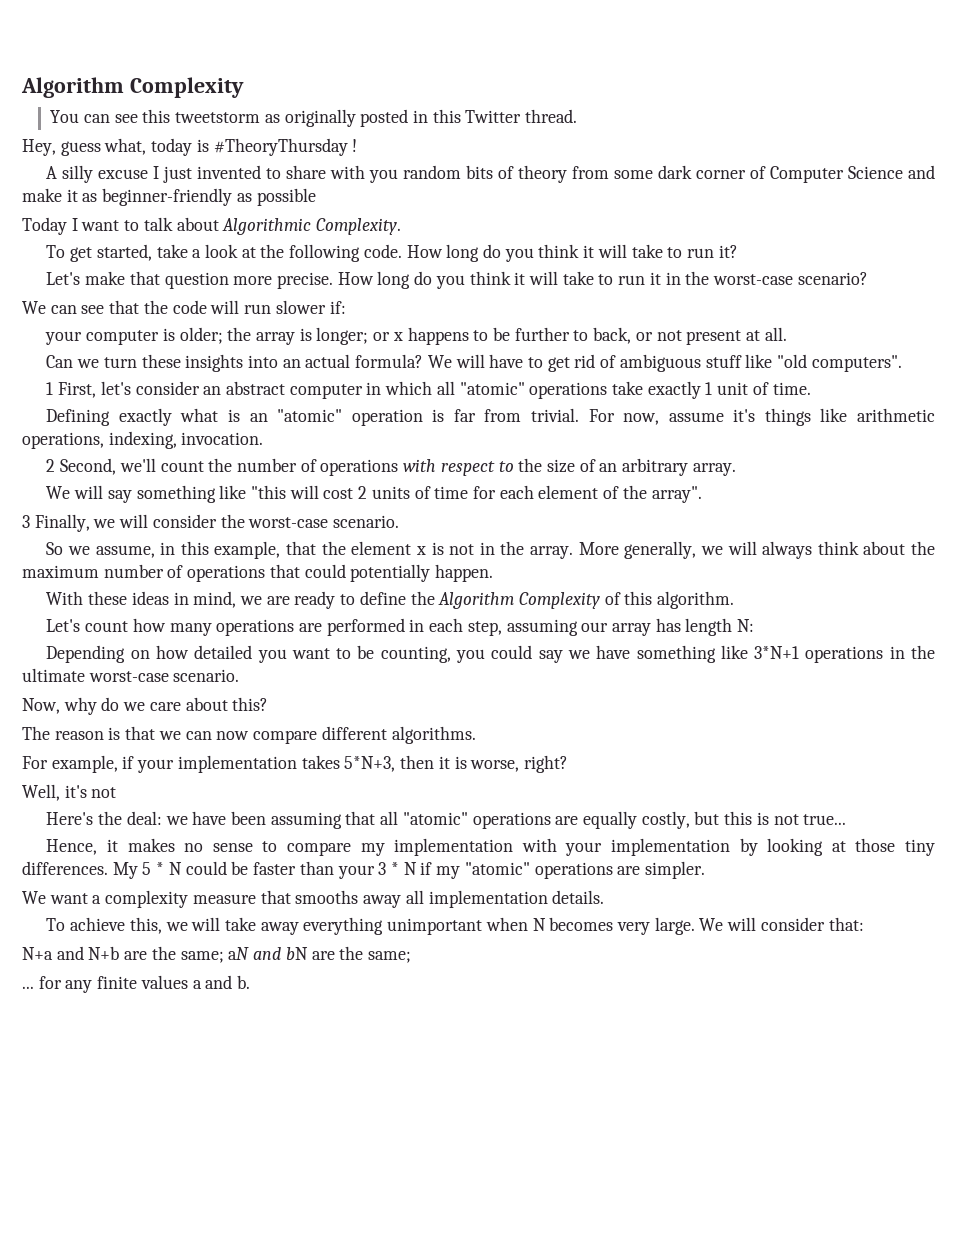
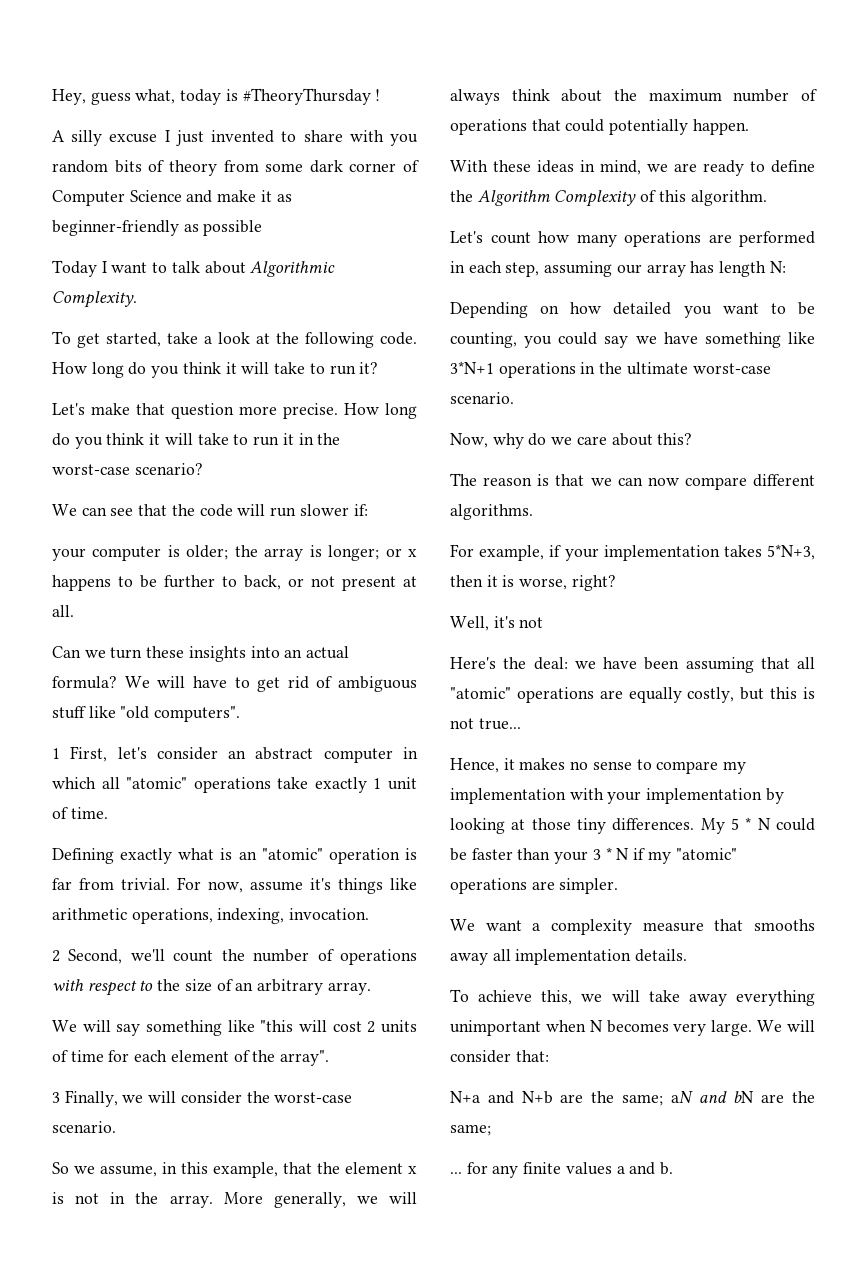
[21,77,244,98] [50,109,578,127] Algorithm Complexity // You can see this tweetstorm as originally posted in this Twitter thread. // -> (52, 97) none

